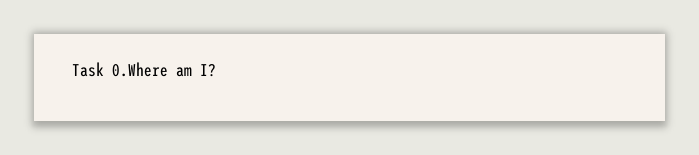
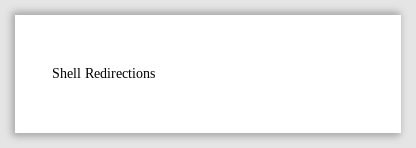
[72,62,216,77] Task 0.Where am I? -> [52,68,155,78] Shell Redirections

